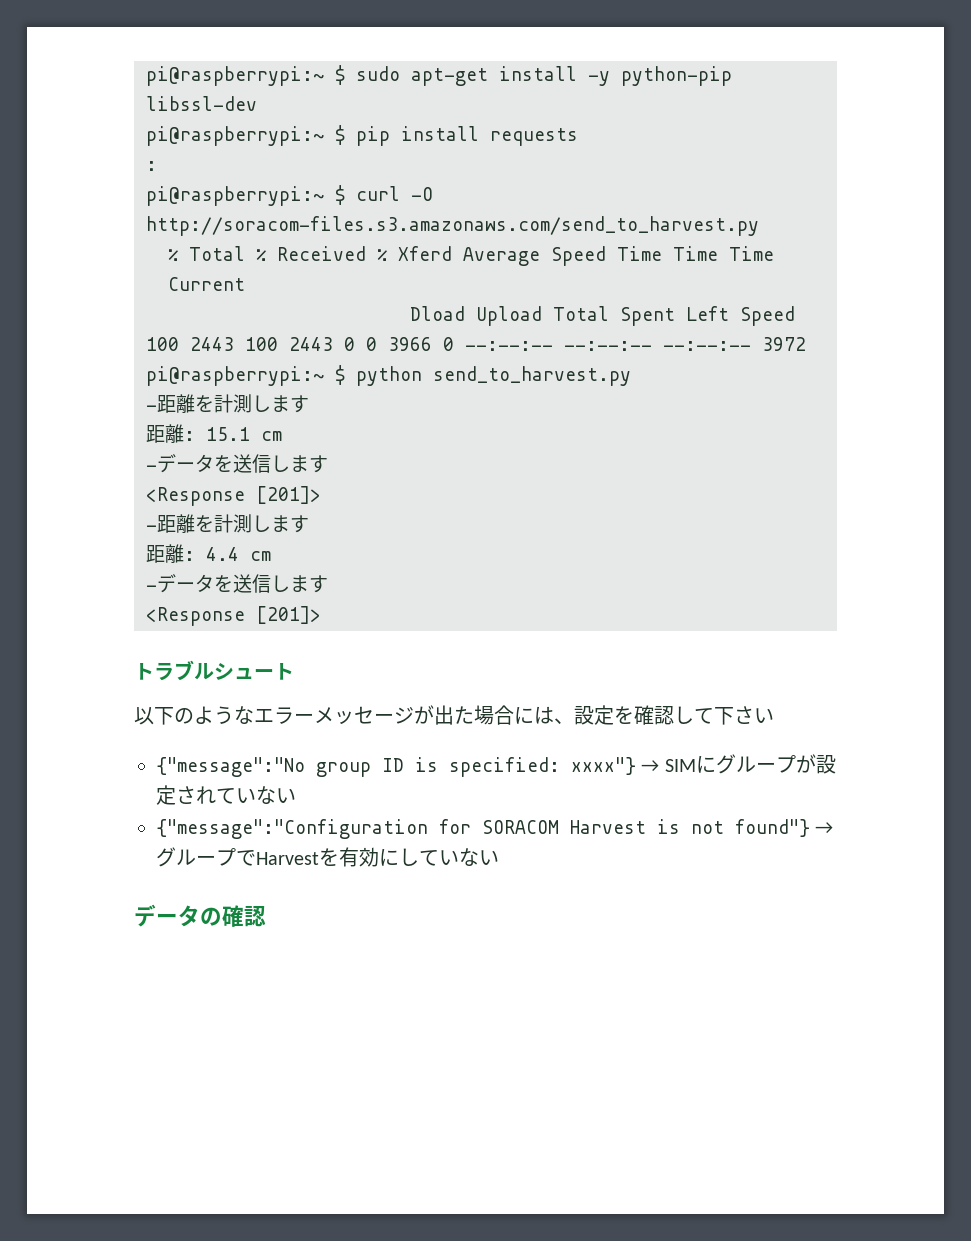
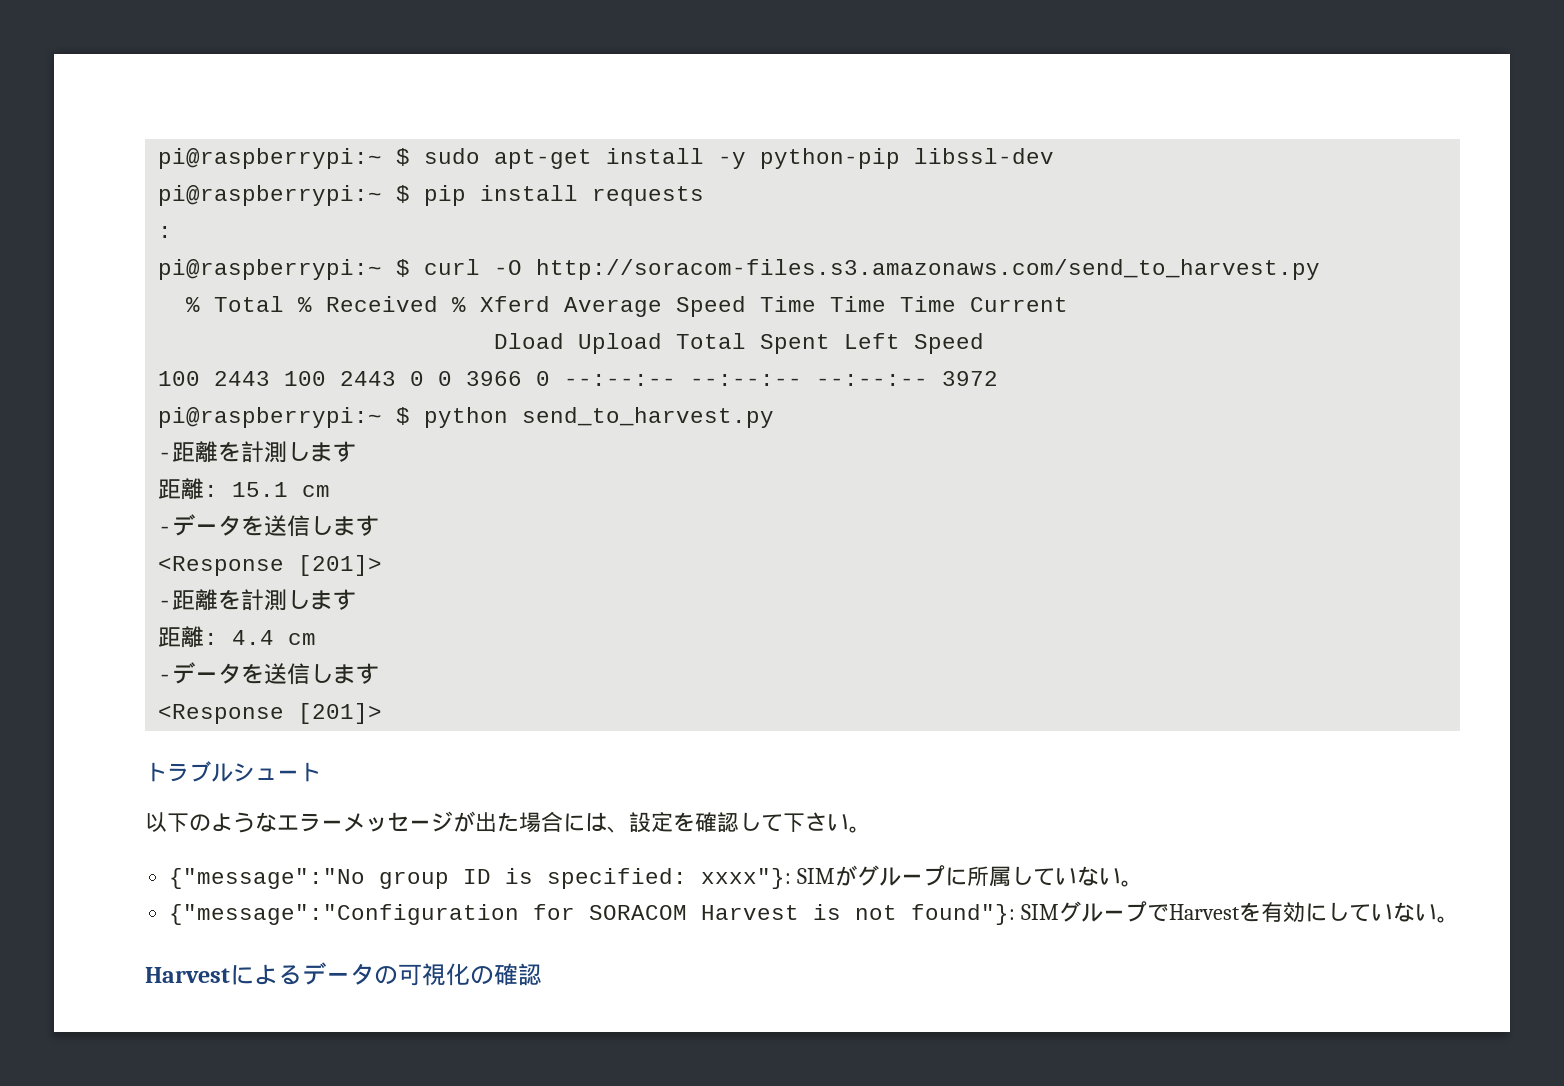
(774, 715) none -> [849,826,871,833] 。
[571,754,836,775] [156,785,296,805] xxxx"} → SIMにグループが設定されていない -> [701,865,1144,889] xxxx"}: SIMがグループに所属していない。
[735,819,834,837] found"} → -> [911,904,1060,925] found"}: SIM
[134,904,200,927] // データ -> [1437,916,1460,923] [145,962,470,986] 。 // Harvestによるデータの可視化

